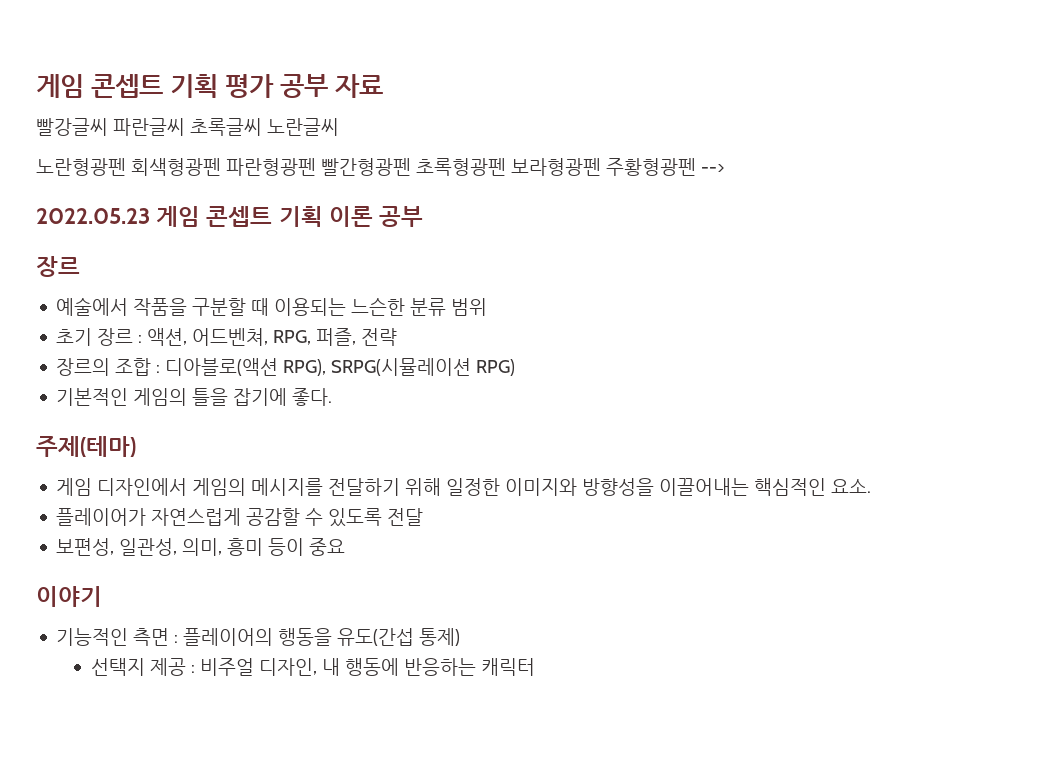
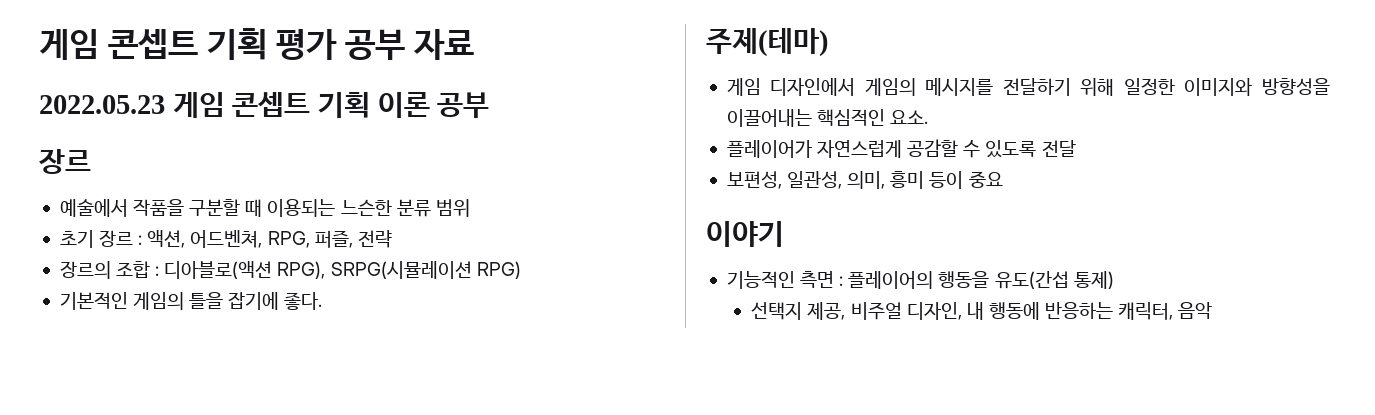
[36,118,339,136] [36,158,724,176] // 빨강글씨 파란글씨 초록글씨 노란글씨 // 노란형광펜 회색형광펜 파란형광펜 빨간형광펜 초록형광펜 보라형광펜 주황형광펜 --> -> (475, 44) none
[150,658,196,676] 제공 : -> [807,302,846,320] 제공,
[480,658,535,676] 캐릭터 -> [1118,302,1213,320] 캐릭터, 음악

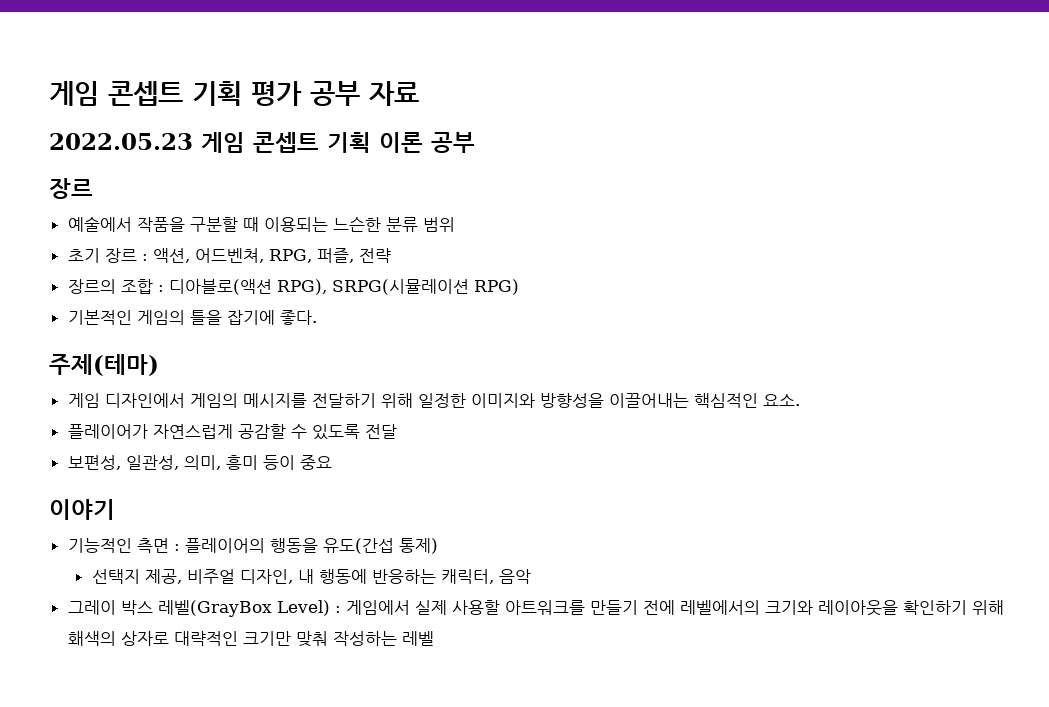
(1213, 310) none -> [67,600,1004,617] [67,631,434,647] // 그레이 박스 레벨(GrayBox Level) : 게임에서 실제 사용할 아트워크를 만들기 전에 레벨에서의 크기와 레이아웃을 확인하기 위해 홰색의 상자로 대략적인 크기만 맞춰 작성하는 레벨

